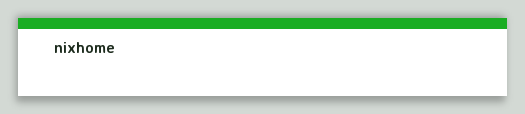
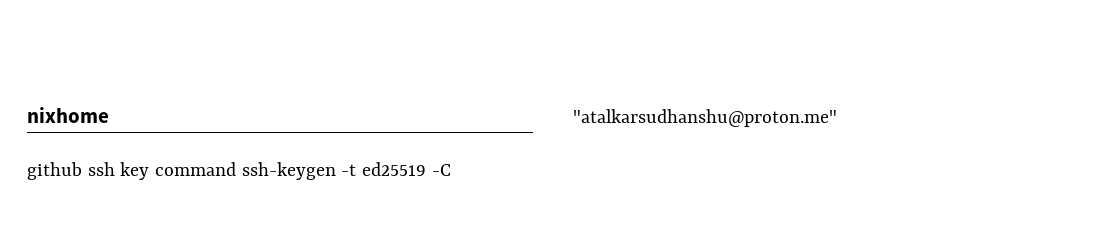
(115, 47) none -> [27,162,451,180] [573,109,837,127] // github ssh key command ssh-keygen -t ed25519 -C "atalkarsudhanshu@proton.me"

